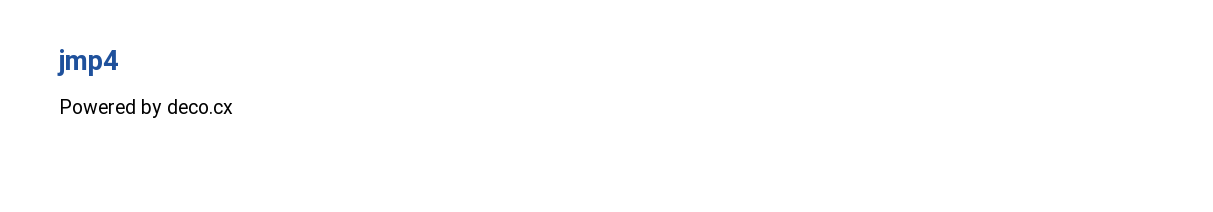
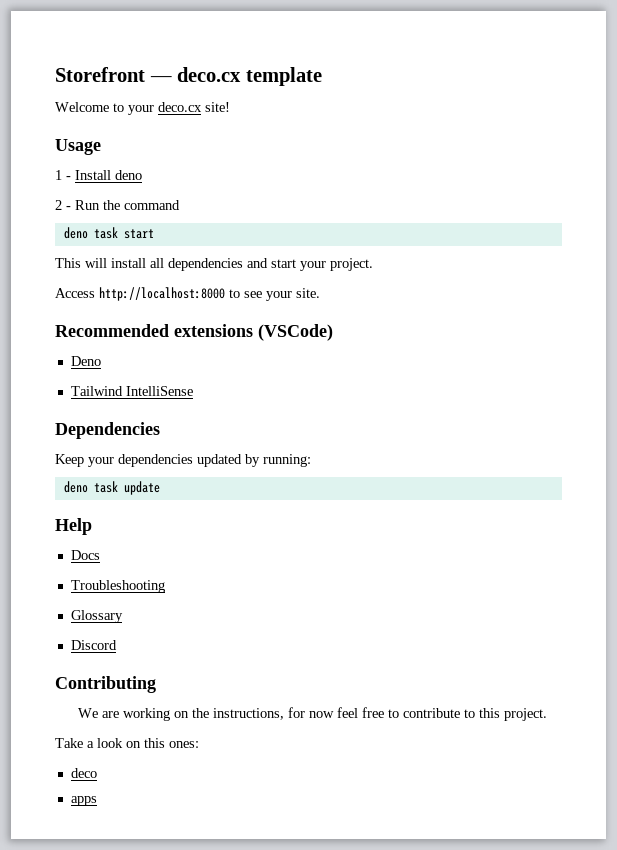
[57,49,119,76] [59,99,233,118] jmp4 // Powered by deco.cx -> [55,67,322,86] [55,102,230,115] [55,139,101,155] [55,170,142,180] [55,200,180,210] [63,227,154,239] [55,258,373,271] [55,287,320,301] [55,324,333,341] [70,356,101,366] [70,386,193,396] [55,422,160,439] [55,454,311,467] [63,481,160,495] [55,518,92,535] [70,550,100,560] [70,580,165,593] [70,610,123,623] [70,640,117,650] [55,676,156,693] [78,707,548,721] [55,738,199,748] [70,768,97,778] [70,796,97,806] Storefront — deco.cx template // Welcome to your deco.cx site! // Usage // 1 - Install deno // 2 - Run the command // deno task start // This will install all dependencies and start your project. // Access http://localhost:8000 to see your site. // Recommended extensions (VSCode) // Deno // Tailwind IntelliSense // Dependencies // Keep your dependencies updated by running: // deno task update // Help // Docs // Troubleshooting // Glossary // Discord // Contributing // We are working on the instructions, for now feel free to contribute to this project. // Take a look on this ones: // deco // apps

